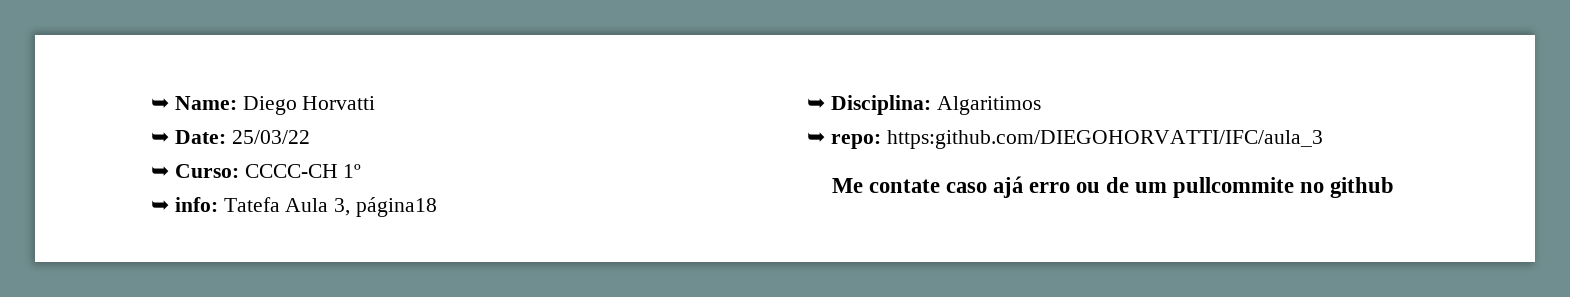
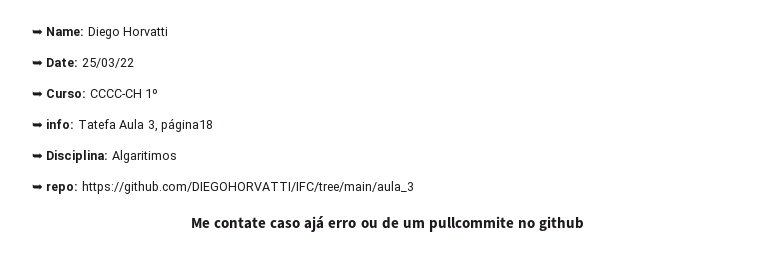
[886,130,1323,149] https:github.com/DIEGOHORVATTI/IFC/aula_3 -> [81,181,414,194] https://github.com/DIEGOHORVATTI/IFC/tree/main/aula_3

